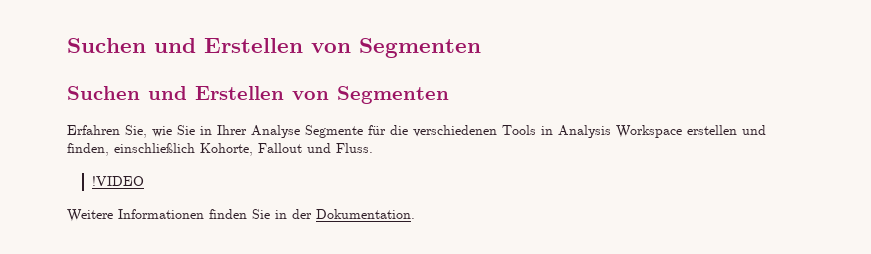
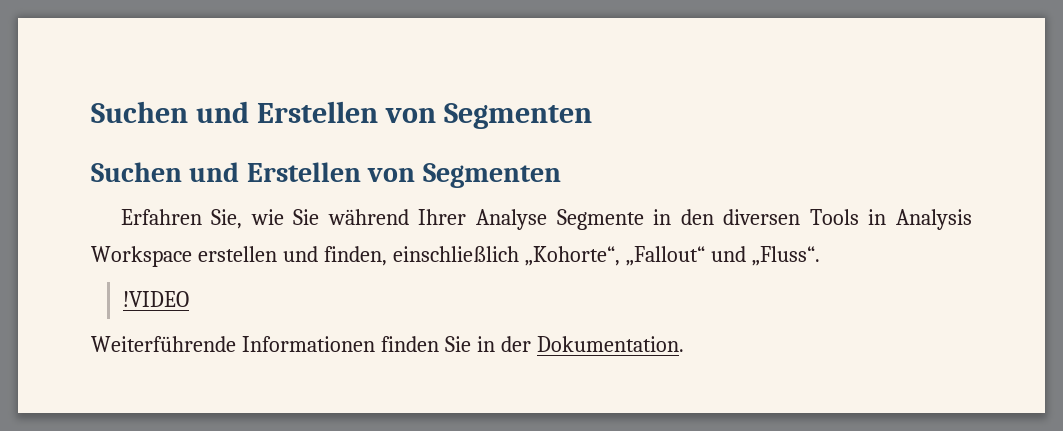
[200,126,212,135] in -> [327,209,409,225] während
[368,125,497,137] für die verschiedenen -> [653,209,801,225] in den diversen
[200,143,373,156] Kohorte, Fallout und Fluss. -> [524,246,820,266] „Kohorte“, „Fallout“ und „Fluss“.
[67,209,113,222] Weitere -> [91,336,236,352] Weiterführende

